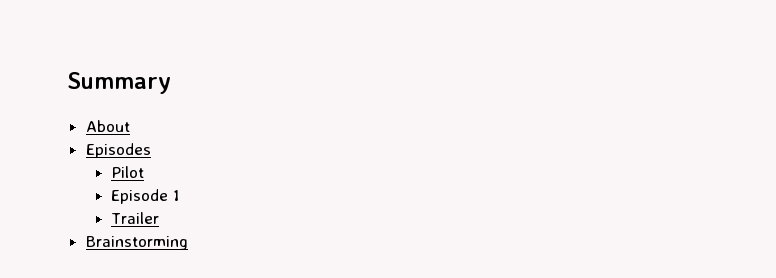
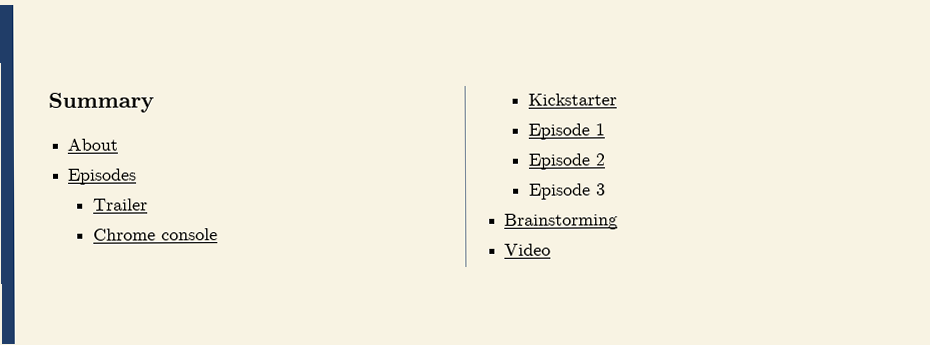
[111,166,145,178] [111,189,181,204] [111,212,160,224] Pilot // Episode 1 // Trailer -> [92,198,148,211] [92,228,218,241] [527,93,617,106] [527,123,605,140] [527,153,605,170] [528,183,606,200] Trailer // Chrome console // Kickstarter // Episode 1 // Episode 2 // Episode 3
(188, 243) none -> [504,243,552,256] // Video

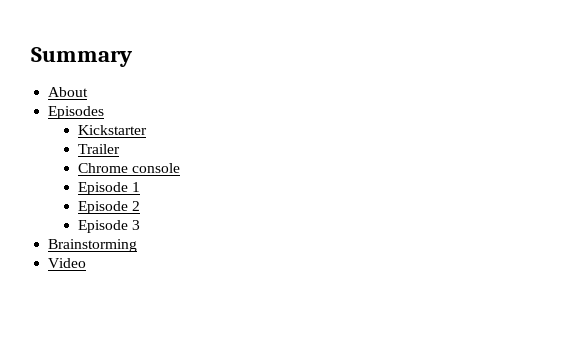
(138, 176) none -> [77,125,147,135] // Kickstarter
[527,93,617,106] // Kickstarter -> (181, 168) none

